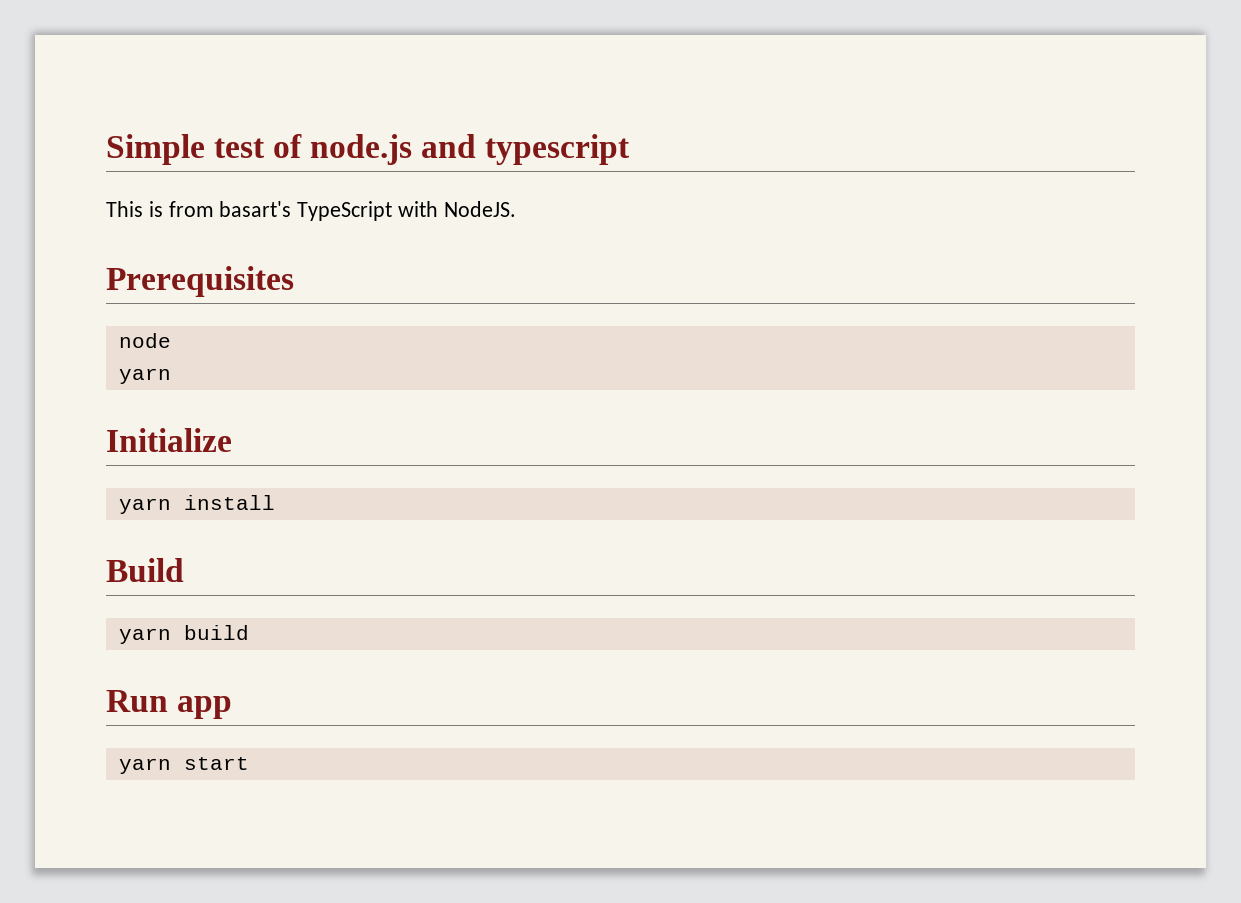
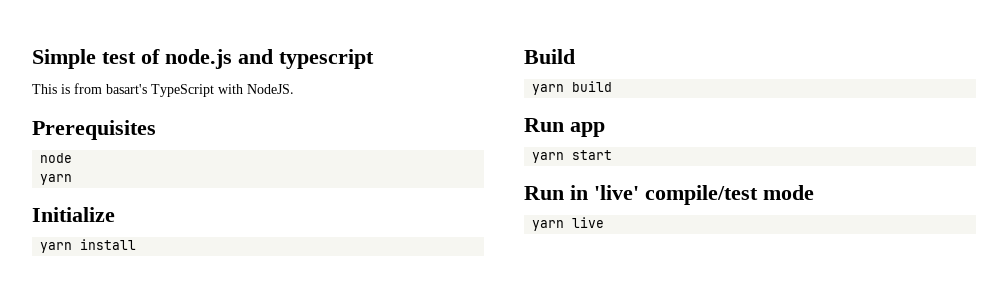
(249, 763) none -> [524,185,814,205] [532,217,605,231] // Run in 'live' compile/test mode // yarn live

